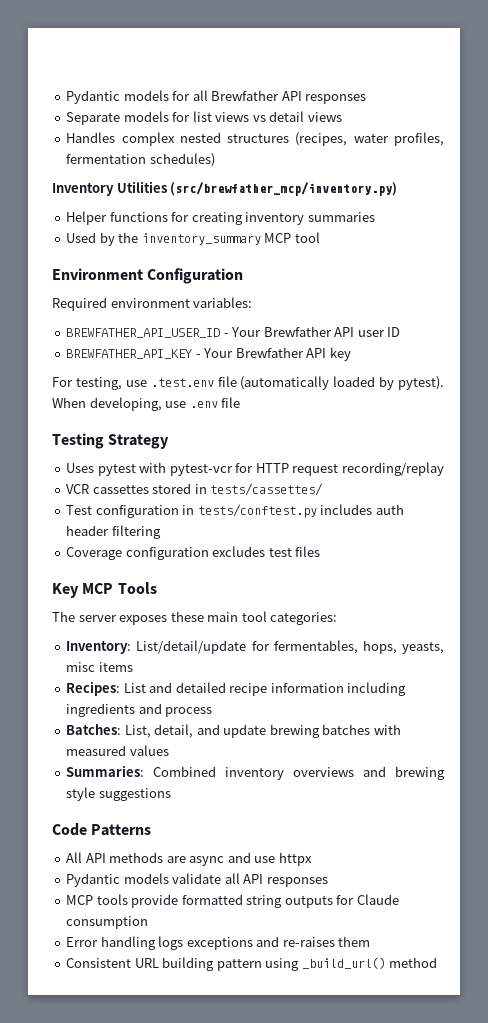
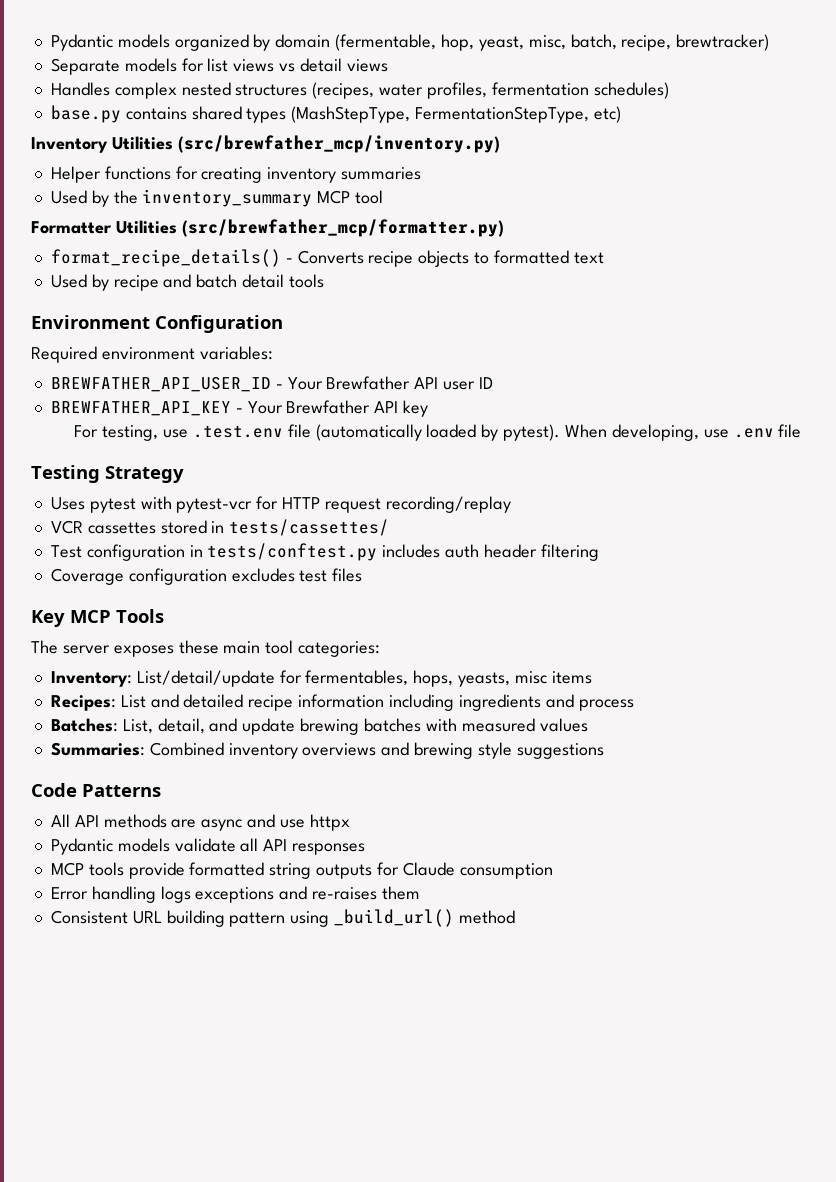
[66,90,367,104] Pydantic models for all Brewfather API responses -> [50,34,770,51] Pydantic models organized by domain (fermentable, hop, yeast, misc, batch, recipe, brewtracker)
(215, 160) none -> [50,105,621,123] // base.py contains shared types (MashStepType, FermentationStepType, etc)
(320, 237) none -> [31,219,504,237] [50,249,604,267] [50,274,324,291] // Formatter Utilities (src/brewfather_mcp/formatter.py) // format_recipe_details() - Converts recipe objects to formatted text // Used by recipe and batch detail tools

